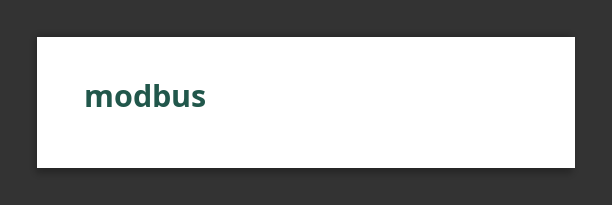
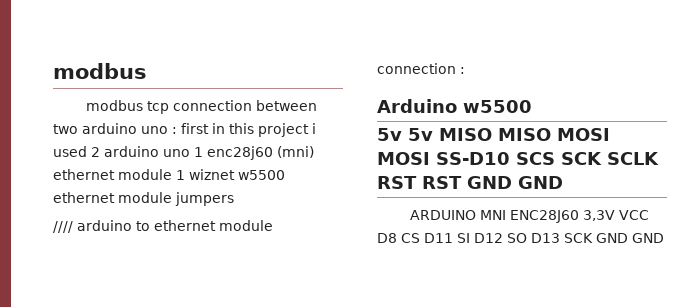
[84,84,206,107] modbus -> [53,63,147,79] [86,100,318,114] [53,123,316,137] [53,146,314,160] [53,169,285,180] [53,192,234,206] [53,220,273,233] [377,63,465,74] [377,99,532,113] [377,128,610,141] [377,152,659,165] [377,176,563,189] [410,210,650,223] [377,233,664,243] modbus // modbus tcp connection between two arduino uno : first in this project i used 2 arduino uno 1 enc28j60 (mni) ethernet module 1 wiznet w5500 ethernet module jumpers // //// arduino to ethernet module connection : // Arduino w5500 // 5v 5v MISO MISO MOSI MOSI SS-D10 SCS SCK SCLK RST RST GND GND // ARDUINO MNI ENC28J60 3,3V VCC D8 CS D11 SI D12 SO D13 SCK GND GND

